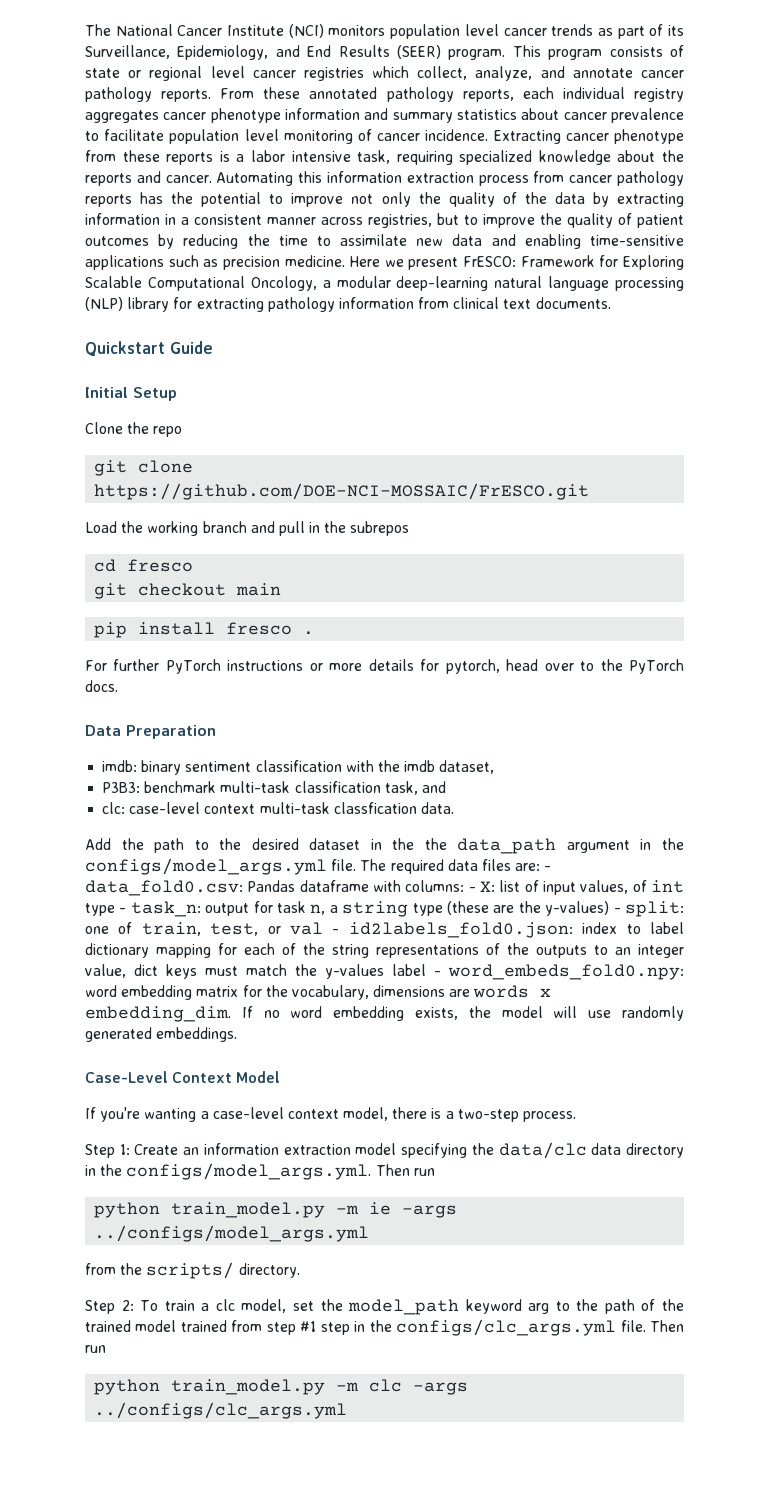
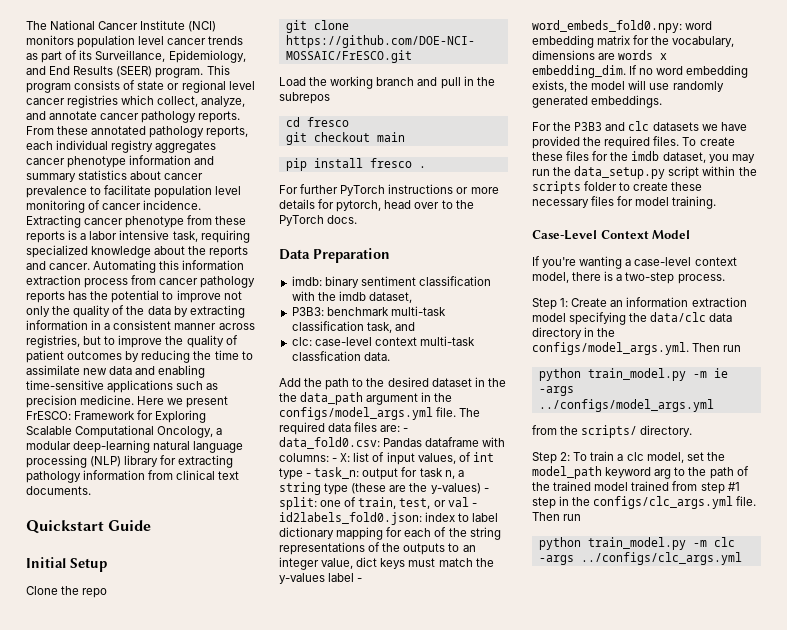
(238, 1034) none -> [532,121,747,131] [532,136,735,149] [532,151,755,163] [532,166,757,179] [532,181,703,194] [532,196,717,209] // For the P3B3 and clc datasets we have provided the required files. To create these files for the imdb dataset, you may run the data_setup.py script within the scripts folder to create these necessary files for model training.

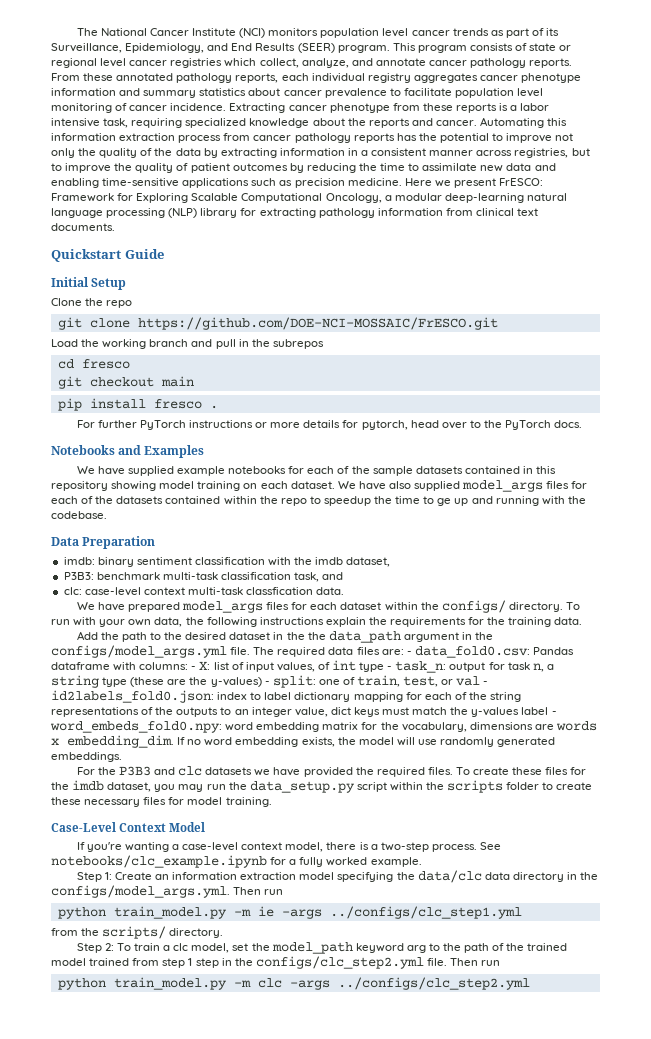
(358, 219) none -> [51,445,205,458] [76,466,557,476] [51,480,588,492] [51,496,586,506] [51,511,107,519] // Notebooks and Examples // We have supplied example notebooks for each of the sample datasets contained in this repository showing model training on each dataset. We have also supplied model_args files for each of the datasets contained within the repo to speedup the time to ge up and running with the codebase.
(390, 356) none -> [76,600,580,613] [51,617,583,627] // We have prepared model_args files for each dataset within the configs/ directory. To run with your own data, the following instructions explain the requirements for the training data.
(725, 279) none -> [479,842,501,850] [51,855,422,868] See notebooks/clc_example.ipynb for a fully worked example.
[538,399,714,412] ../configs/model_args.yml -> [329,906,522,919] ../configs/clc_step1.yml
[727,482,740,491] #1 -> [188,958,193,966] 1
[593,496,734,509] configs/clc_args.yml -> [255,956,424,969] configs/clc_step2.yml
[580,552,742,565] ../configs/clc_args.yml -> [337,977,530,990] ../configs/clc_step2.yml

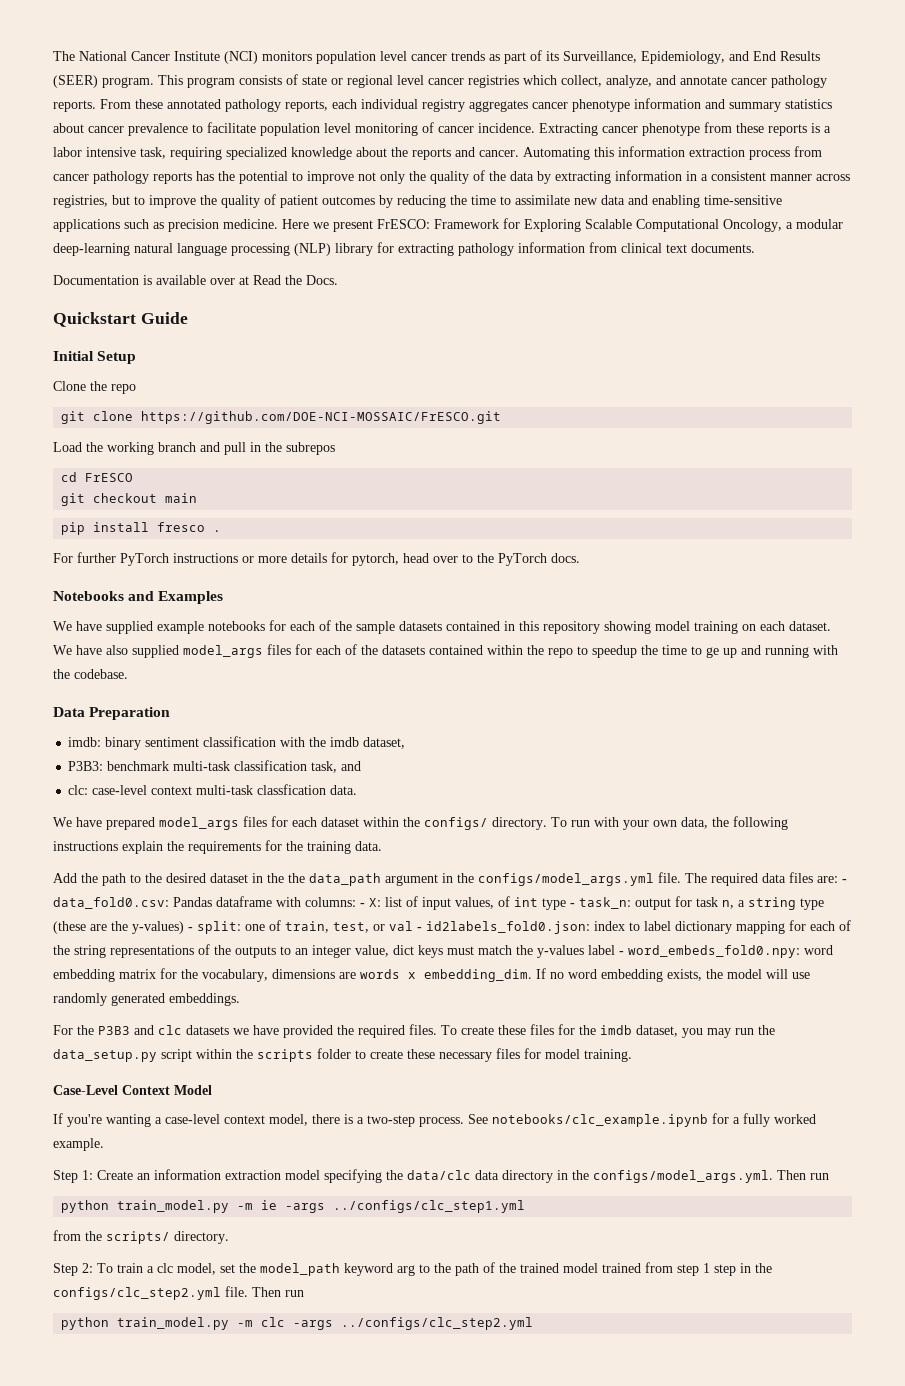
(115, 227) none -> [53,275,338,285] // Documentation is available over at Read the Docs.
[81,359,130,369] fresco -> [85,473,134,482] FrESCO

